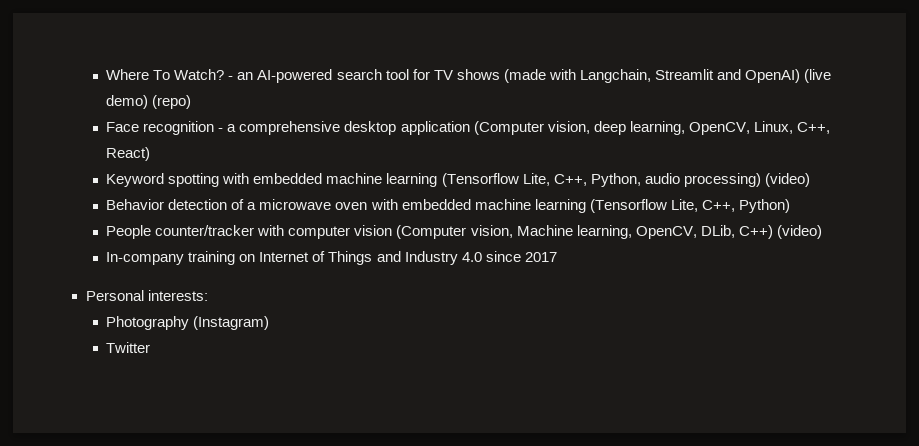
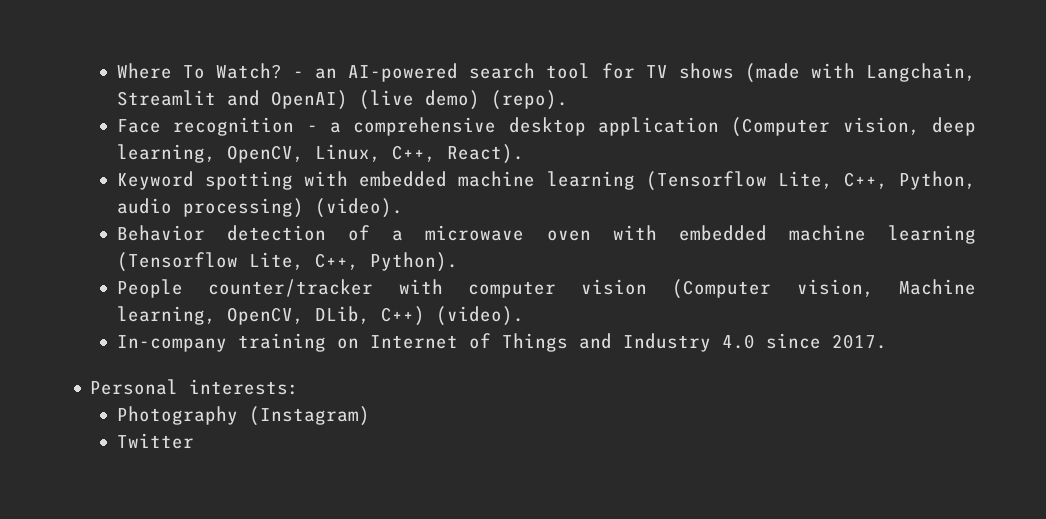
[152,95,192,109] (repo) -> [490,90,568,110] (repo).
[106,147,151,161] React) -> [446,144,524,164] React).
[764,173,810,187] (video) -> [314,198,403,218] (video).
[738,199,790,213] Python) -> [369,252,458,272] Python).
[776,225,822,239] (video) -> [435,306,524,326] (video).
[524,252,557,262] 2017 -> [831,334,887,349] 2017.

